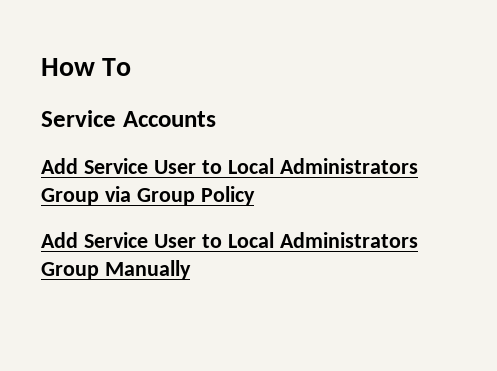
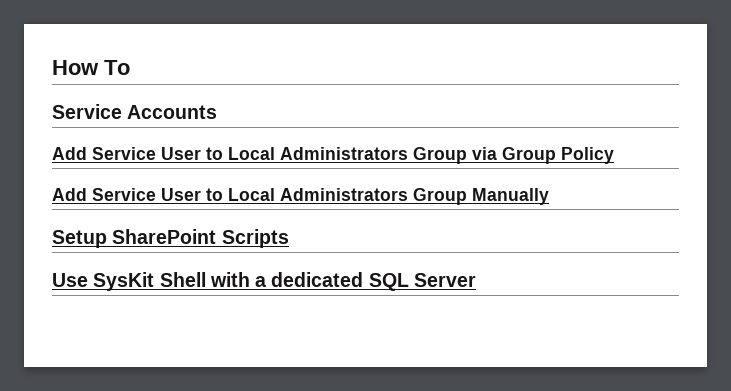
(191, 269) none -> [52,229,289,248] [52,272,476,291] // Setup SharePoint Scripts // Use SysKit Shell with a dedicated SQL Server

